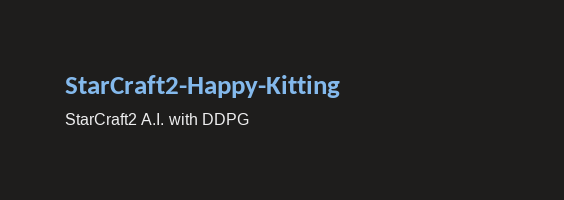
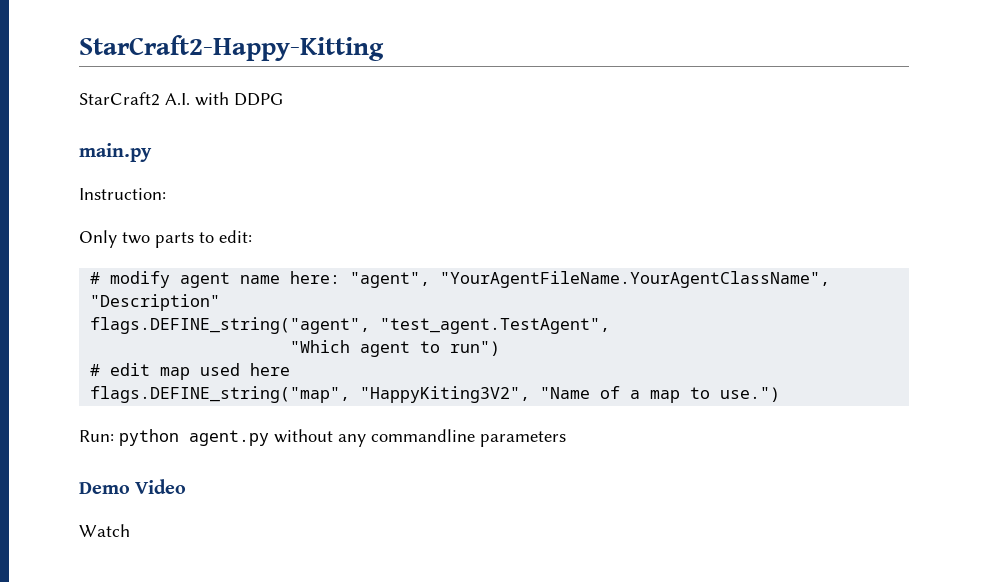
(249, 119) none -> [79,143,152,162] [79,188,166,200] [79,230,252,248] [90,271,831,288] [90,294,221,311] [90,317,611,334] [290,340,501,357] [90,363,291,380] [90,386,781,403] [79,429,566,447] [79,479,187,494] [79,524,130,537] // main.py // Instruction: // Only two parts to edit: // # modify agent name here: "agent", "YourAgentFileName.YourAgentClassName", "Description" // flags.DEFINE_string("agent", "test_agent.TestAgent", // "Which agent to run") // # edit map used here // flags.DEFINE_string("map", "HappyKiting3V2", "Name of a map to use.") // Run: python agent.py without any commandline parameters // Demo Video // Watch

